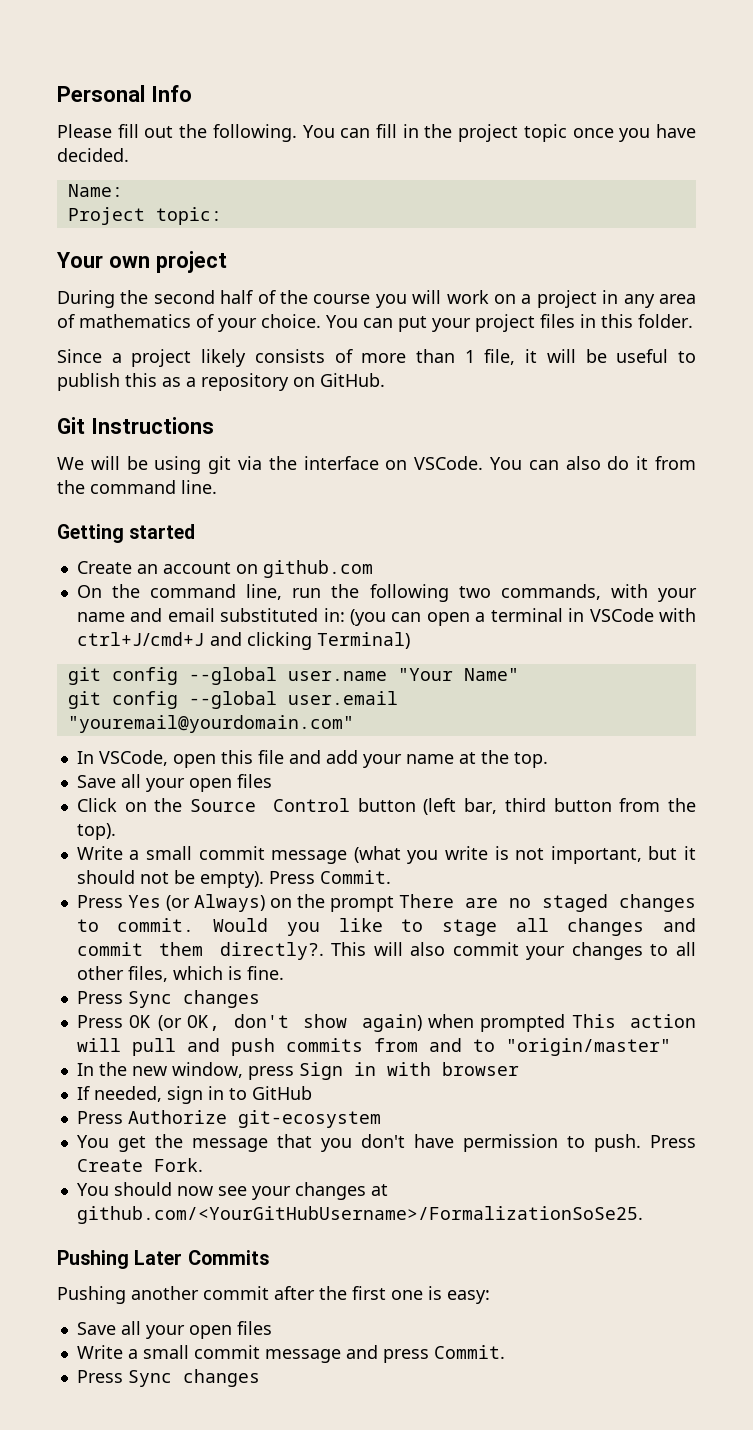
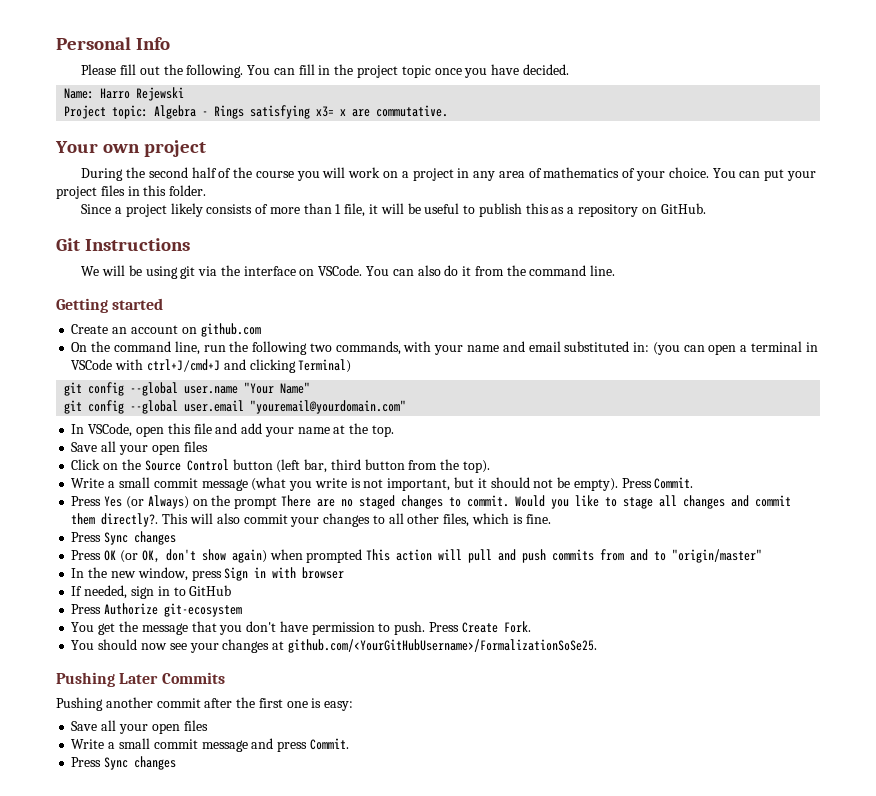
(123, 190) none -> [100,87,185,101] Harro Rejewski
(222, 216) none -> [154,105,449,119] Algebra - Rings satisfying x3= x are commutative.

